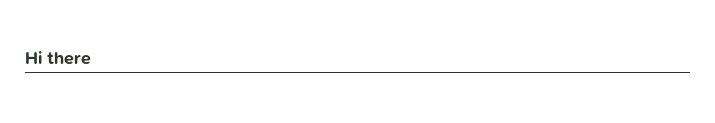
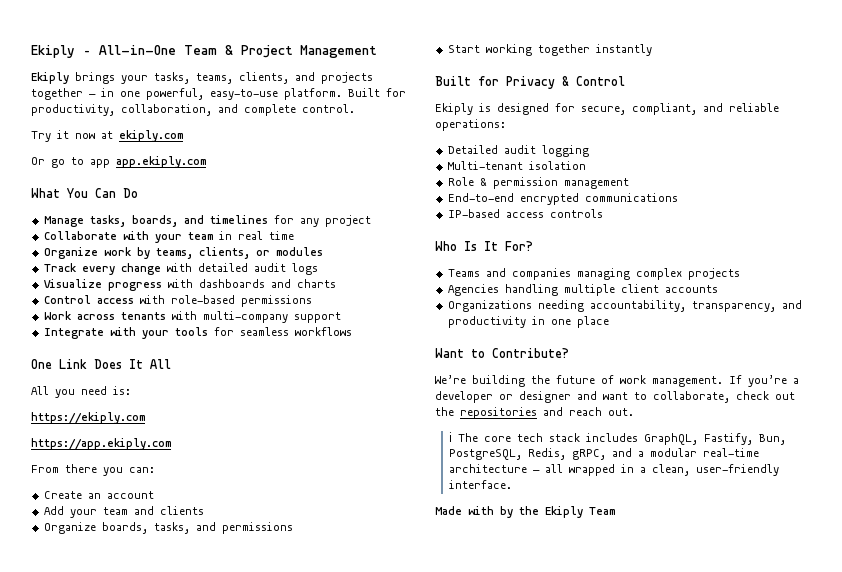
[25,51,91,65] Hi there -> [31,45,377,58] [31,72,373,84] [31,88,406,100] [31,104,355,116] [31,130,183,142] [31,156,206,168] [31,188,138,198] [43,215,371,227] [43,231,294,243] [43,247,323,259] [43,263,318,275] [43,279,336,291] [43,295,312,307] [43,311,341,323] [43,327,352,339] [31,359,171,369] [31,386,131,398] [31,412,145,424] [31,438,171,450] [31,464,155,476] [43,491,154,499] [43,506,204,518] [43,522,293,534] [447,44,652,56] [435,76,625,89] [435,103,779,115] [435,119,506,131] [447,145,589,157] [447,161,586,170] [447,177,629,189] [447,193,678,205] [447,209,603,218] [435,241,533,251] [447,268,740,280] [447,284,718,296] [447,300,802,312] [447,316,609,328] [435,348,569,358] [435,375,799,387] [435,391,795,403] [435,407,634,419] [448,432,786,445] [448,448,759,460] [448,464,779,476] [448,480,512,489] [435,506,615,518] Ekiply – All-in-One Team & Project Management // Ekiply brings your tasks, teams, clients, and projects together — in one powerful, easy-to-use platform. Built for productivity, collaboration, and complete control. // Try it now at ekiply.com // Or go to app app.ekiply.com // What You Can Do // Manage tasks, boards, and timelines for any project // Collaborate with your team in real time // Organize work by teams, clients, or modules // Track every change with detailed audit logs // Visualize progress with dashboards and charts // Control access with role-based permissions // Work across tenants with multi-company support // Integrate with your tools for seamless workflows // One Link Does It All // All you need is: // https://ekiply.com // https://app.ekiply.com // From there you can: // Create an account // Add your team and clients // Organize boards, tasks, and permissions // Start working together instantly // Built for Privacy & Control // Ekiply is designed for secure, compliant, and reliable operations: // Detailed audit logging // Multi-tenant isolation // Role & permission management // End-to-end encrypted communications // IP-based access controls // Who Is It For? // Teams and companies managing complex projects // Agencies handling multiple client accounts // Organizations needing accountability, transparency, and productivity in one place // Want to Contribute? // We’re building the future of work management. If you’re a developer or designer and want to collaborate, check out the repositories and reach out. // ℹ The core tech stack includes GraphQL, Fastify, Bun, PostgreSQL, Redis, gRPC, and a modular real-time architecture — all wrapped in a clean, user-friendly interface. // Made with by the Ekiply Team

